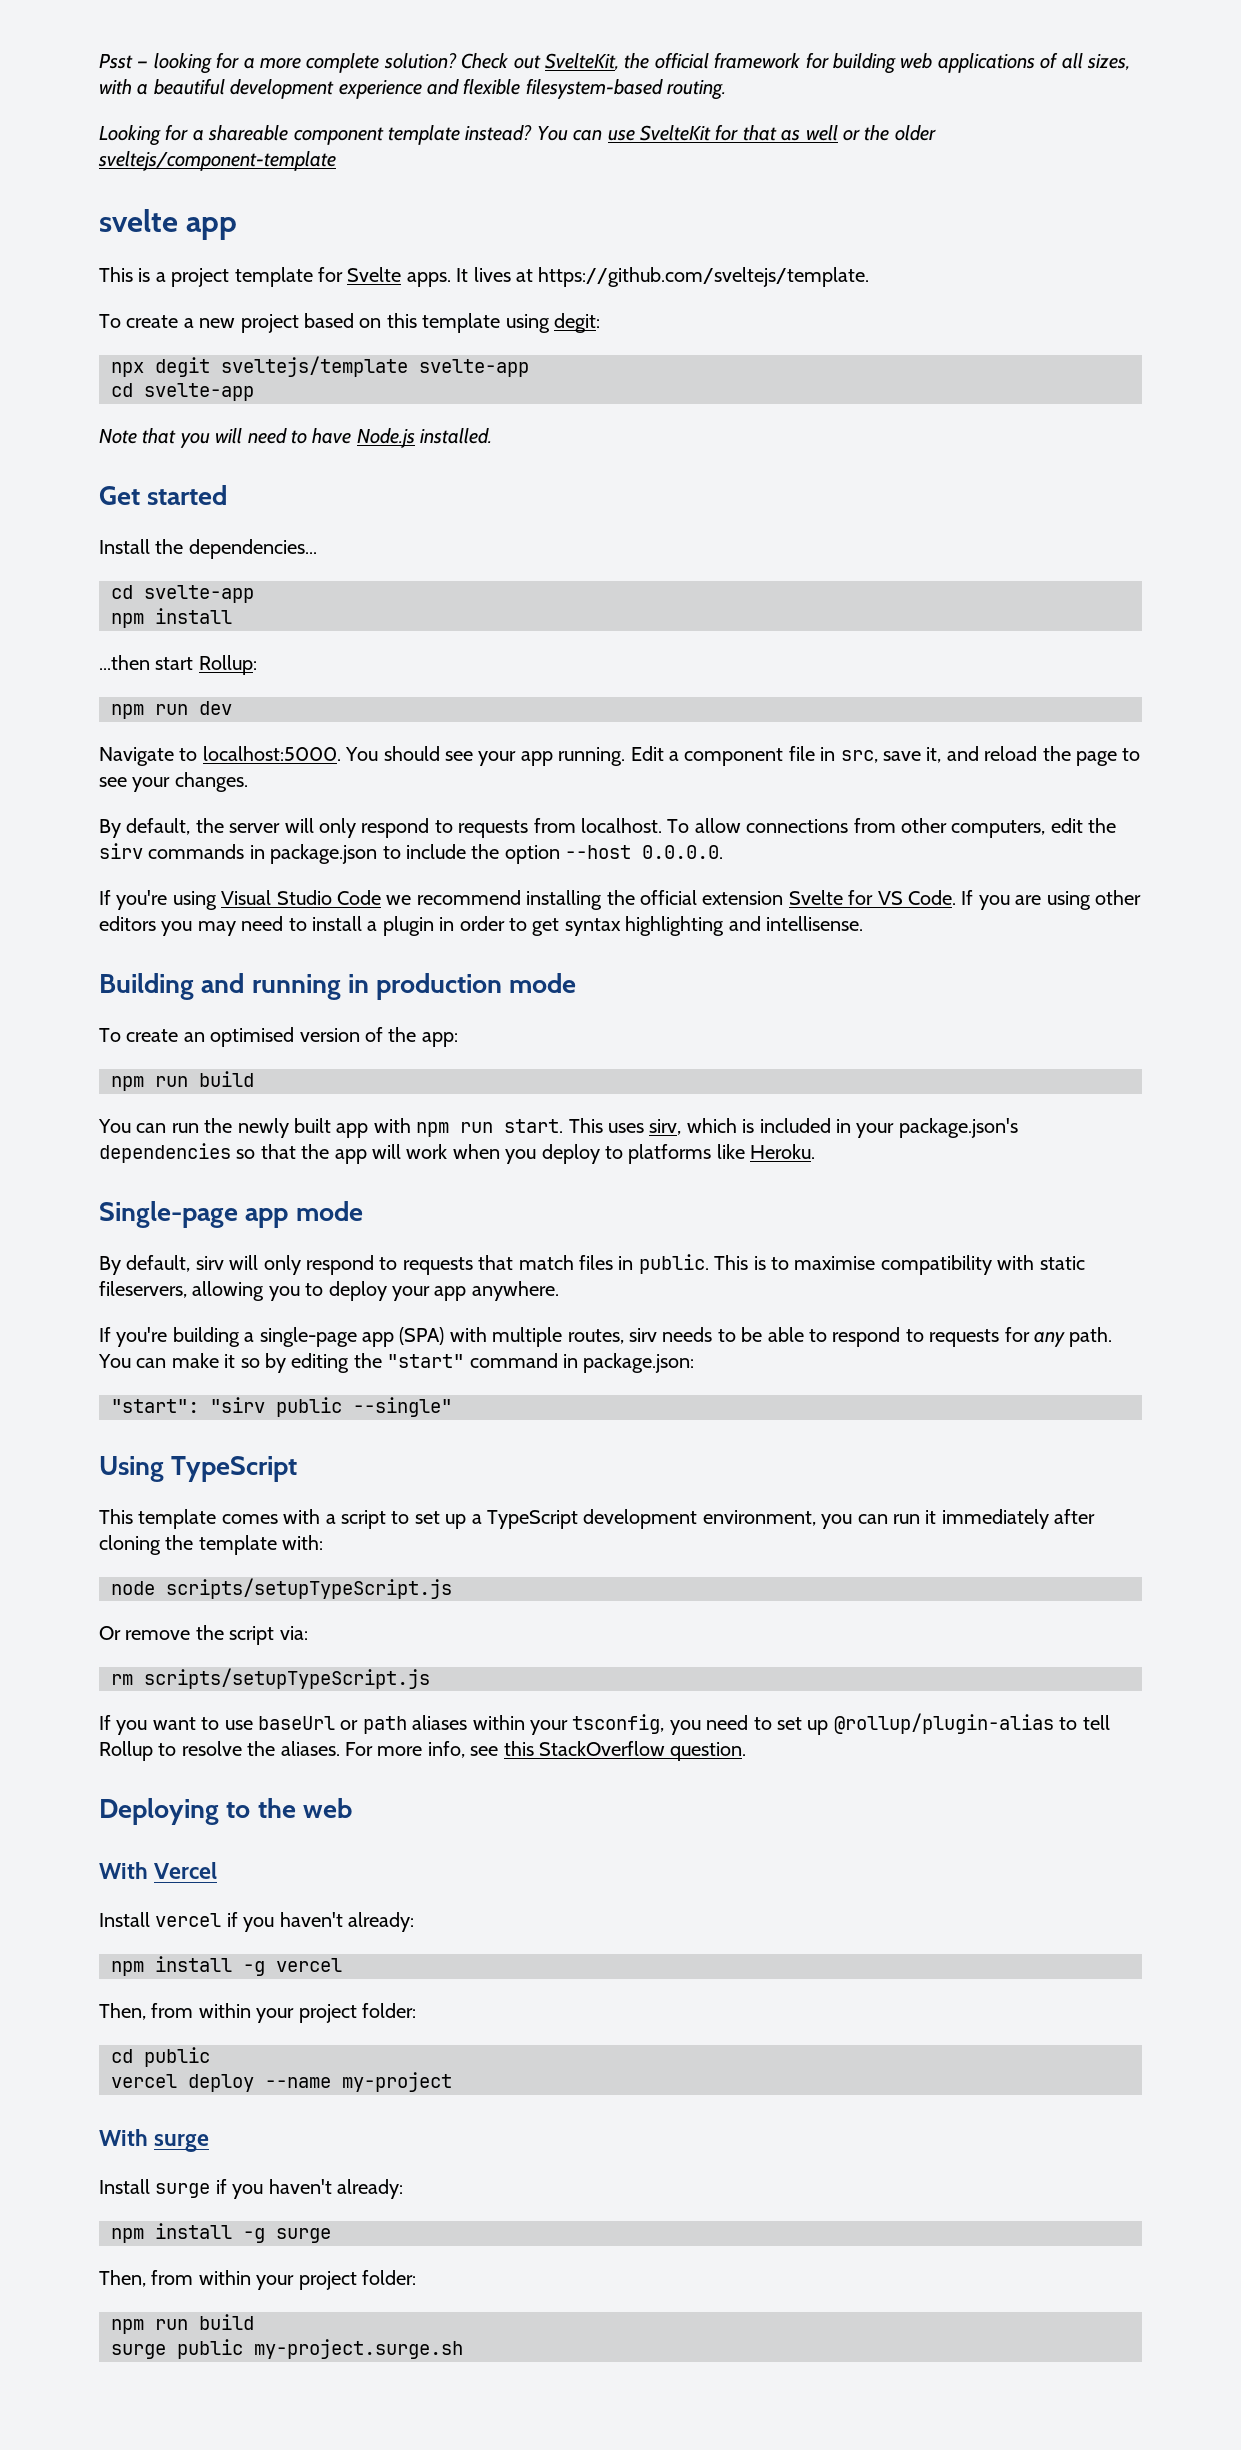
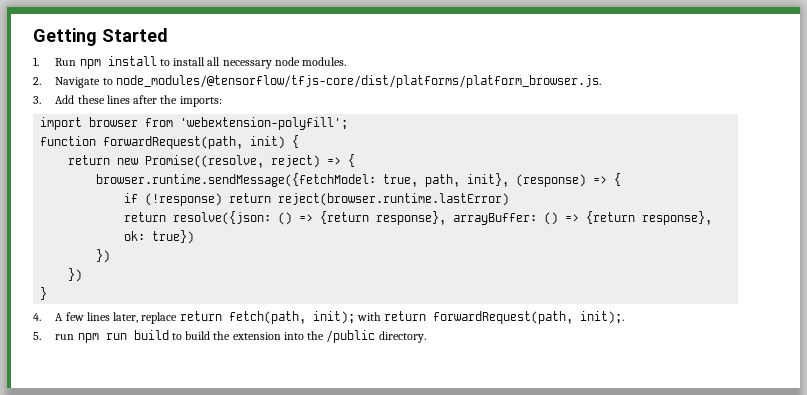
[99,53,1130,74] [99,79,727,100] [99,125,936,146] [98,151,336,171] [99,209,238,240] [99,267,870,287] [99,313,600,333] [111,356,529,377] [111,383,254,401] [99,428,493,448] [99,485,228,505] [99,539,317,559] [111,585,254,603] [111,608,232,628] [99,655,257,675] [111,701,232,719] [99,746,1141,766] [99,772,248,792] [99,818,1117,838] [99,843,724,864] [99,890,1141,910] [99,916,863,936] [99,973,577,1000] [99,1027,458,1047] [111,1071,254,1091] [98,1118,1018,1138] [99,1143,816,1164] [99,1201,363,1228] [99,1254,1085,1275] [99,1281,559,1301] [99,1327,1113,1347] [98,1353,695,1373] [111,1397,452,1417] [99,1456,298,1482] [99,1509,1096,1529] [99,1535,324,1555] [111,1578,452,1599] [99,1625,308,1645] [111,1668,430,1689] [99,1713,1110,1735] [99,1741,747,1761] [99,1798,352,1825] [99,1862,218,1879] [99,1912,414,1932] [111,1956,342,1976] [99,2003,416,2023] [111,2047,210,2067] [111,2072,452,2092] [99,2129,210,2152] [99,2179,403,2199] [111,2223,331,2243] [99,2270,416,2290] [111,2314,254,2334] [111,2339,463,2359] Psst — looking for a more complete solution? Check out SvelteKit, the official framework for building web applications of all sizes, with a beautiful development experience and flexible filesystem-based routing. // Looking for a shareable component template instead? You can use SvelteKit for that as well or the older sveltejs/component-template // svelte app // This is a project template for Svelte apps. It lives at https://github.com/sveltejs/template. // To create a new project based on this template using degit: // npx degit sveltejs/template svelte-app // cd svelte-app // Note that you will need to have Node.js installed. // Get started // Install the dependencies... // cd svelte-app // npm install // ...then start Rollup: // npm run dev // Navigate to localhost:5000. You should see your app running. Edit a component file in src, save it, and reload the page to see your changes. // By default, the server will only respond to requests from localhost. To allow connections from other computers, edit the sirv commands in package.json to include the option --host 0.0.0.0. // If you're using Visual Studio Code we recommend installing the official extension Svelte for VS Code. If you are using other editors you may need to install a plugin in order to get syntax highlighting and intellisense. // Building and running in production mode // To create an optimised version of the app: // npm run build // You can run the newly built app with npm run start. This uses sirv, which is included in your package.json's dependencies so that the app will work when you deploy to platforms like Heroku. // Single-page app mode // By default, sirv will only respond to requests that match files in public. This is to maximise compatibility with static fileservers, allowing you to deploy your app anywhere. // If you're building a single-page app (SPA) with multiple routes, sirv needs to be able to respond to requests for any path. You can make it so by editing the "start" command in package.json: // "start": "sirv public --single" // Using TypeScript // This template comes with a script to set up a TypeScript development environment, you can run it immediately after cloning the template with: // node scripts/setupTypeScript.js // Or remove the script via: // rm scripts/setupTypeScript.js // If you want to use baseUrl or path aliases within your tsconfig, you need to set up @rollup/plugin-alias to tell Rollup to resolve the aliases. For more info, see this StackOverflow question. // Deploying to the web // With Vercel // Install vercel if you haven't already: // npm install -g vercel // Then, from within your project folder: // cd public // vercel deploy --name my-project // With surge // Install surge if you haven't already: // npm install -g surge // Then, from within your project folder: // npm run build // surge public my-project.surge.sh -> [33,28,168,46] [33,56,347,69] [33,75,601,88] [33,95,222,107] [40,117,349,130] [40,135,300,149] [68,154,356,168] [96,173,622,187] [124,193,510,206] [124,211,713,225] [124,230,195,244] [96,249,111,263] [68,268,83,282] [40,287,48,300] [33,311,625,324] [33,330,426,343] Getting Started // 1. Run npm install to install all necessary node modules. // 2. Navigate to node_modules/@tensorflow/tfjs-core/dist/platforms/platform_browser.js. // 3. Add these lines after the imports: // import browser from 'webextension-polyfill'; // function forwardRequest(path, init) { // return new Promise((resolve, reject) => { // browser.runtime.sendMessage({fetchModel: true, path, init}, (response) => { // if (!response) return reject(browser.runtime.lastError) // return resolve({json: () => {return response}, arrayBuffer: () => {return response}, ok: true}) // }) // }) // } // 4. A few lines later, replace return fetch(path, init); with return forwardRequest(path, init);. // 5. run npm run build to build the extension into the /public directory.

